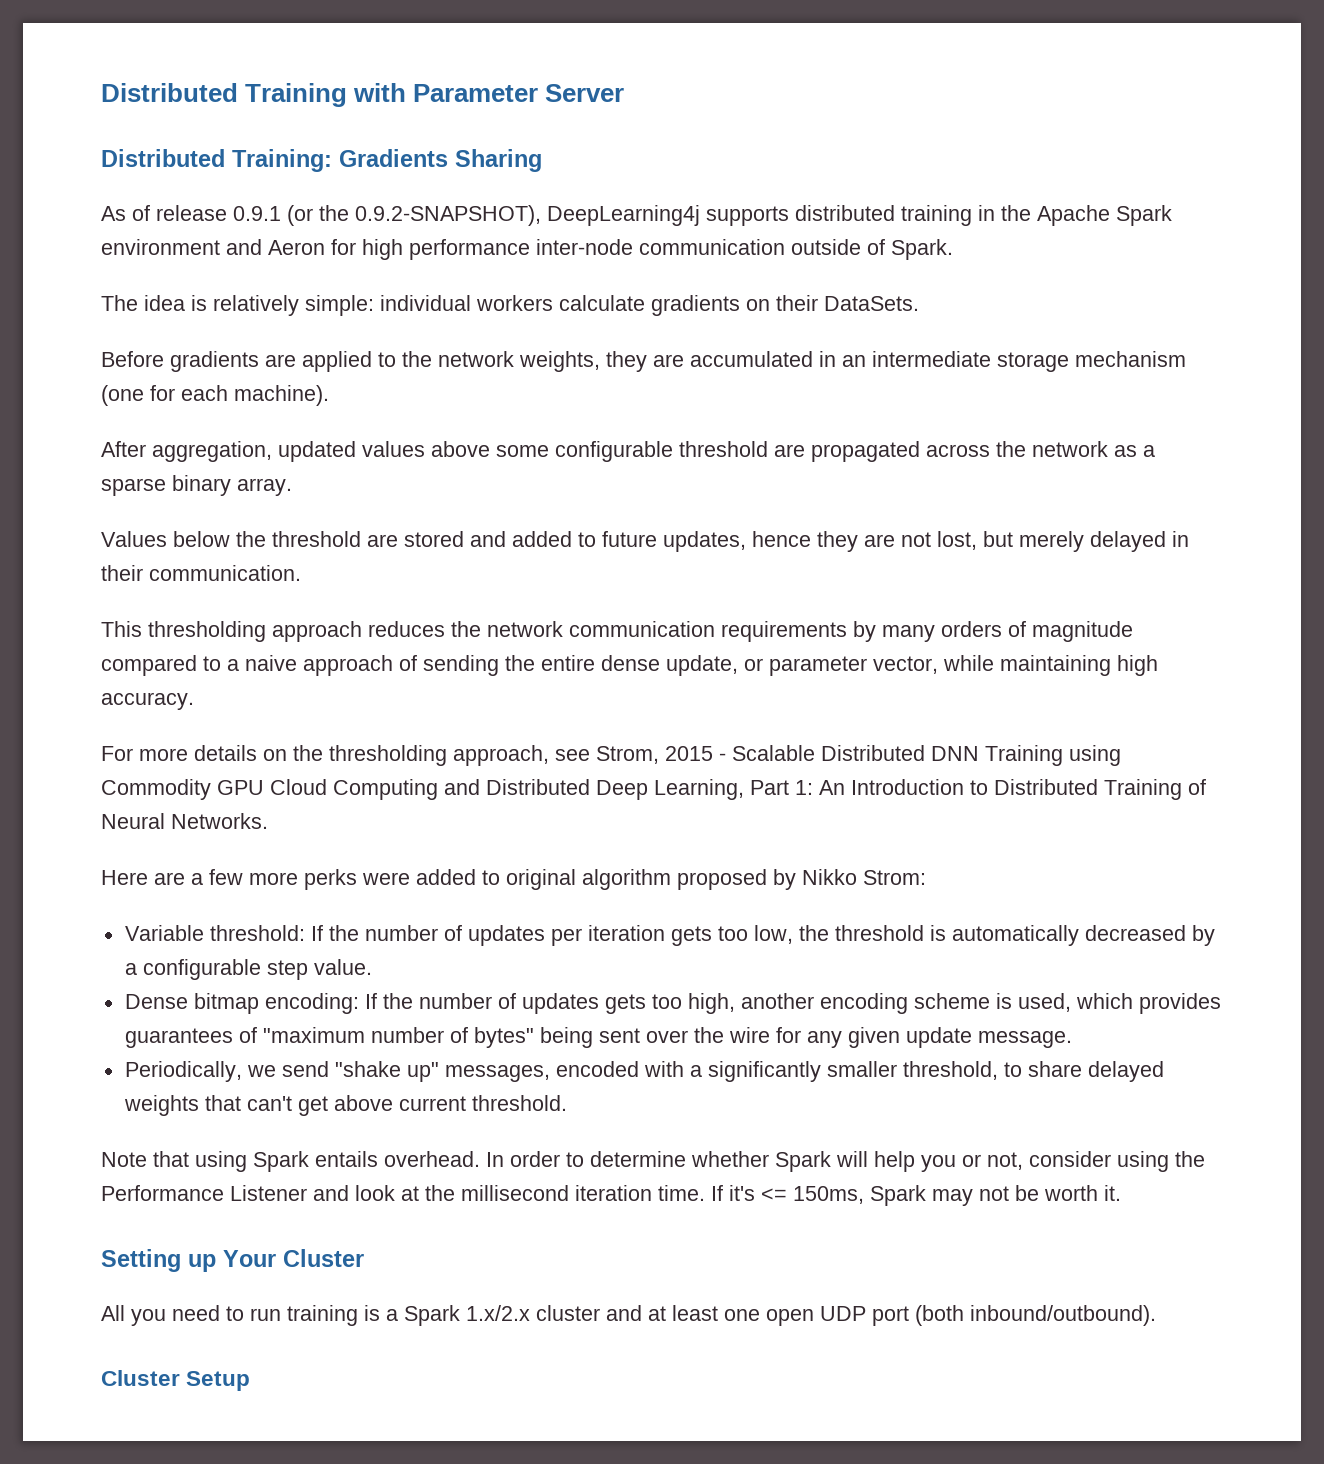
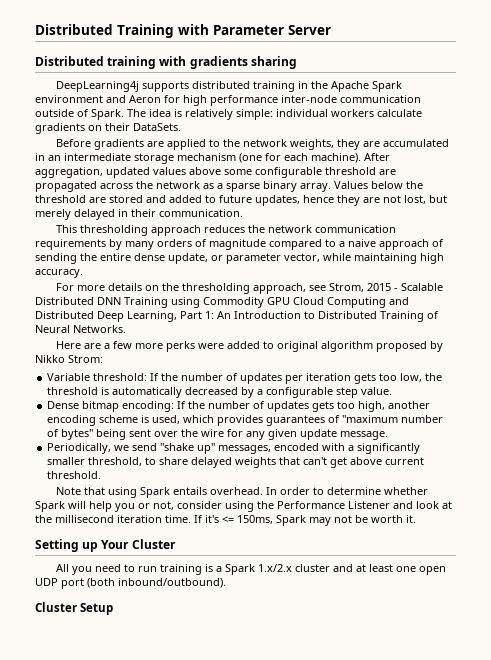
[232,149,542,172] [101,205,541,226] Training: Gradients Sharing // As of release 0.9.1 (or the 0.9.2-SNAPSHOT), -> [107,56,297,69] training with gradients sharing //
(953, 249) // -> (124, 114) none
(329, 395) // -> (361, 158) none
(292, 487) // -> (331, 187) none

